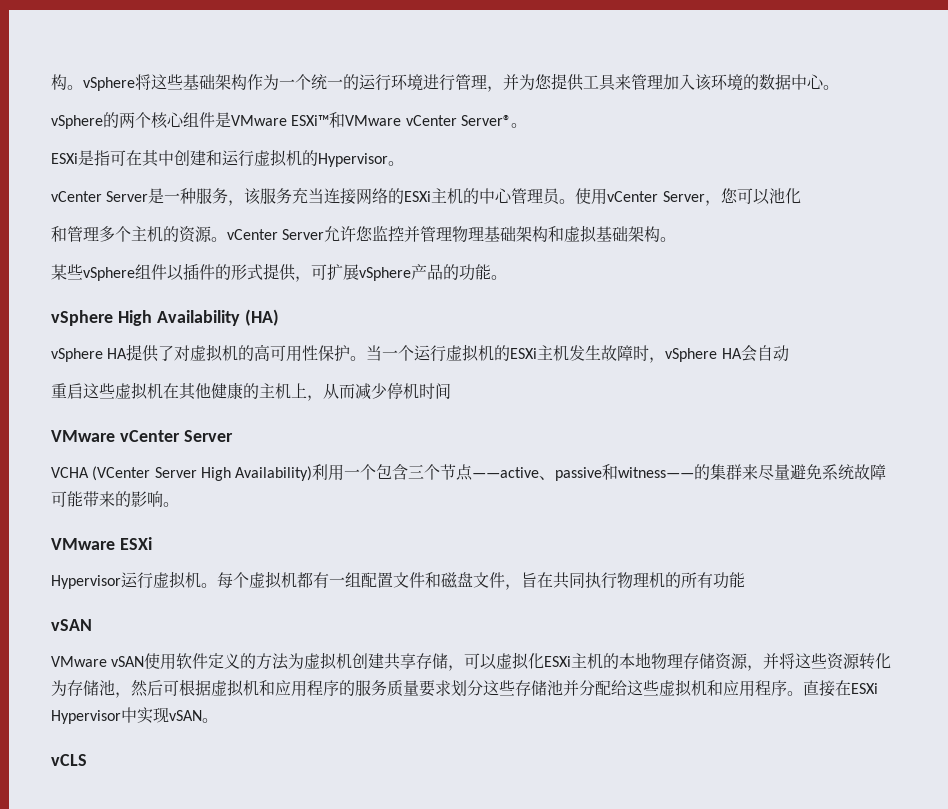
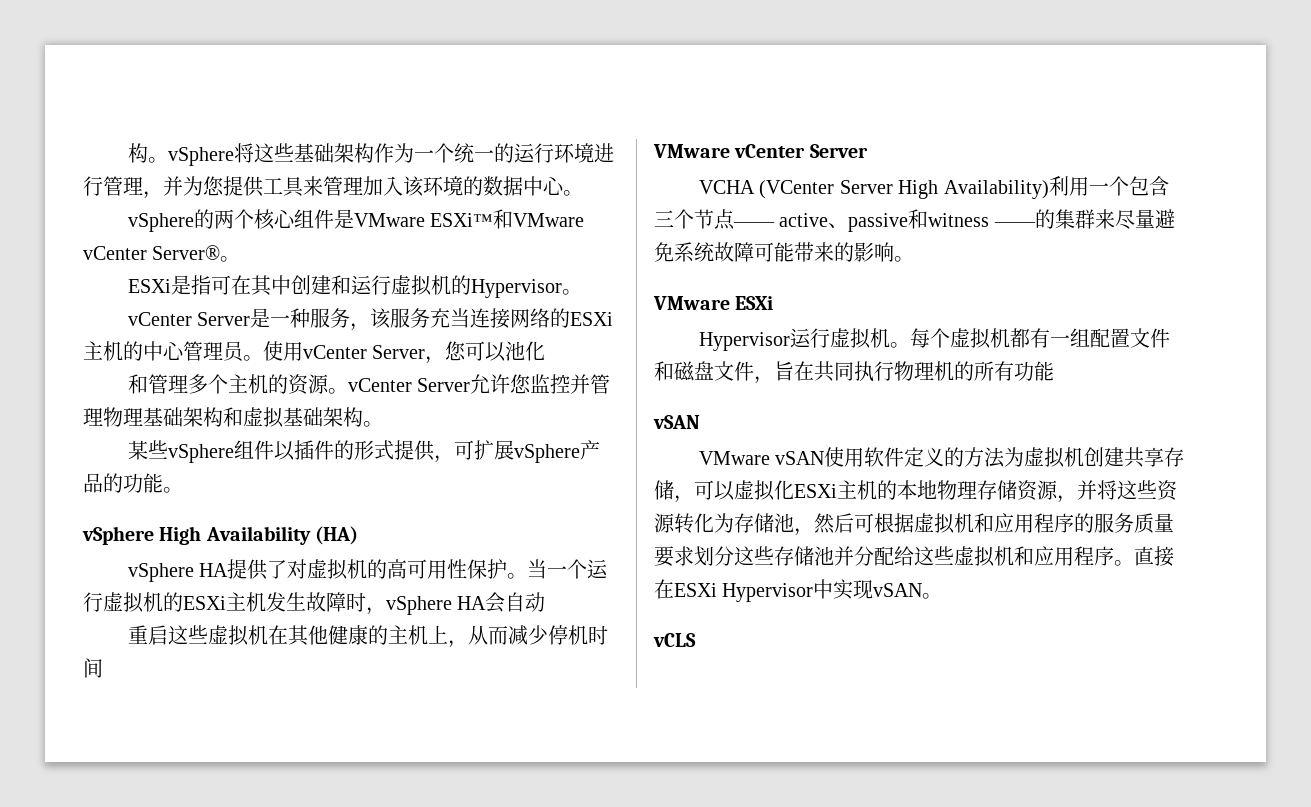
[472,464,695,481] ——active、passive和witness—— -> [733,209,1036,232] —— active、passive和witness ——

